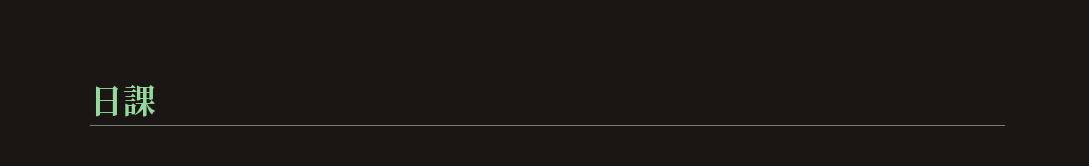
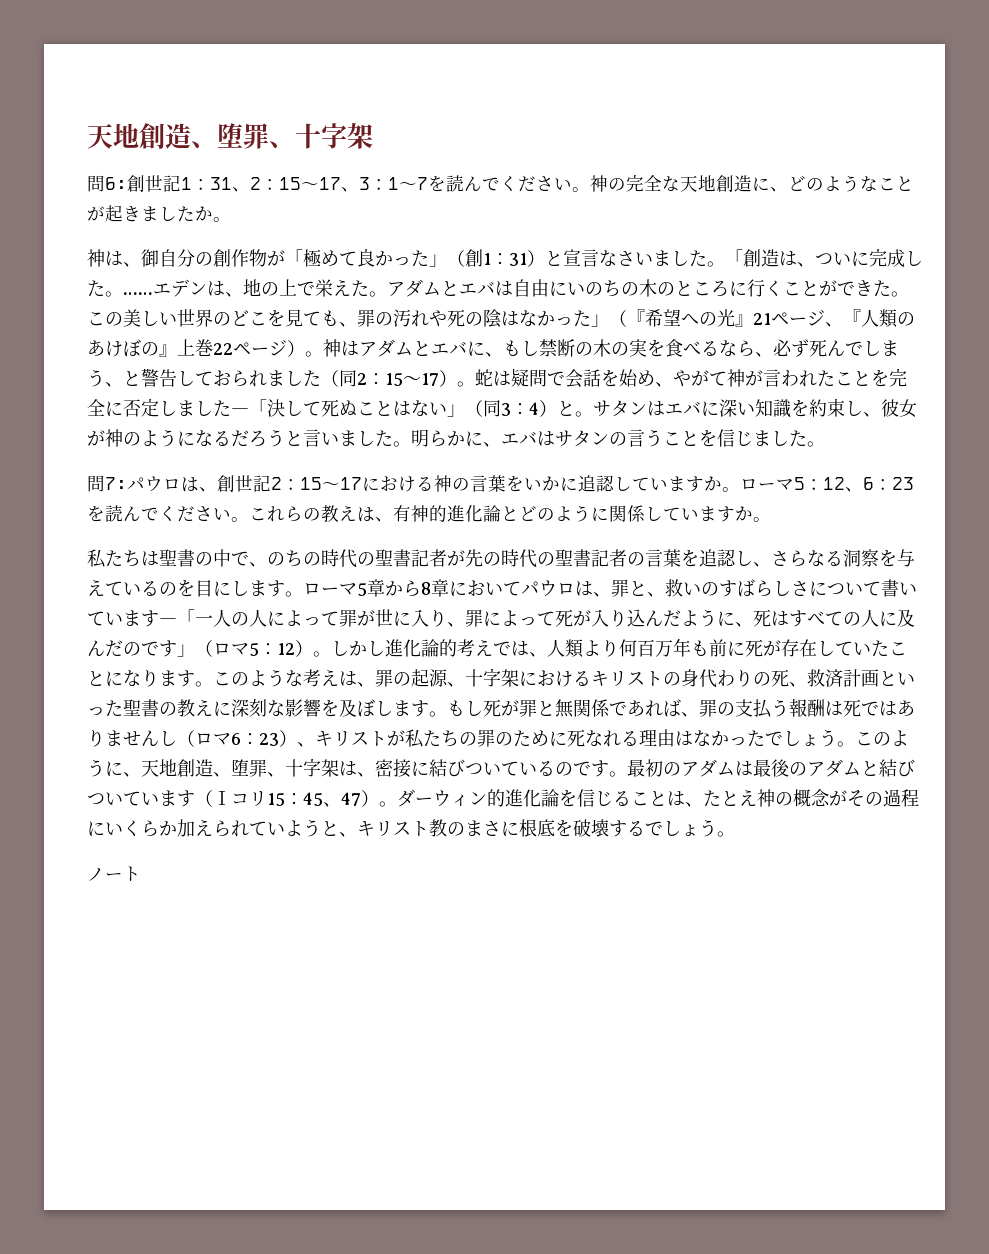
[90,84,156,117] 日課 -> [87,123,373,149] [87,174,914,192] [87,205,231,222] [87,248,923,267] [87,279,909,297] [87,309,915,328] [87,339,899,357] [87,368,907,388] [87,398,917,418] [87,429,825,447] [87,475,914,492] [87,505,771,523] [87,549,915,568] [87,579,917,597] [87,609,915,627] [87,638,907,658] [87,668,915,688] [87,698,915,718] [87,729,909,748] [87,758,915,778] [87,789,919,807] [87,819,735,837] [87,866,141,882] 天地創造、堕罪、十字架 // 問6:創世記1：31、2：15～17、3：1～7を読んでください。神の完全な天地創造に、どのようなことが起きましたか。 // 神は、御自分の創作物が「極めて良かった」（創1：31）と宣言なさいました。「創造は、ついに完成した。……エデンは、地の上で栄えた。アダムとエバは自由にいのちの木のところに行くことができた。この美しい世界のどこを見ても、罪の汚れや死の陰はなかった」（『希望への光』21ページ、『人類のあけぼの』上巻22ページ）。神はアダムとエバに、もし禁断の木の実を食べるなら、必ず死んでしまう、と警告しておられました（同2：15～17）。蛇は疑問で会話を始め、やがて神が言われたことを完全に否定しました―「決して死ぬことはない」（同3：4）と。サタンはエバに深い知識を約束し、彼女が神のようになるだろうと言いました。明らかに、エバはサタンの言うことを信じました。 // 問7:パウロは、創世記2：15～17における神の言葉をいかに追認していますか。ローマ5：12、6：23を読んでください。これらの教えは、有神的進化論とどのように関係していますか。 // 私たちは聖書の中で、のちの時代の聖書記者が先の時代の聖書記者の言葉を追認し、さらなる洞察を与えているのを目にします。ローマ5章から8章においてパウロは、罪と、救いのすばらしさについて書いています―「一人の人によって罪が世に入り、罪によって死が入り込んだように、死はすべての人に及んだのです」（ロマ5：12）。しかし進化論的考えでは、人類より何百万年も前に死が存在していたことになります。このような考えは、罪の起源、十字架におけるキリストの身代わりの死、救済計画といった聖書の教えに深刻な影響を及ぼします。もし死が罪と無関係であれば、罪の支払う報酬は死ではありませんし（ロマ6：23）、キリストが私たちの罪のために死なれる理由はなかったでしょう。このように、天地創造、堕罪、十字架は、密接に結びついているのです。最初のアダムは最後のアダムと結びついています（Ⅰコリ15：45、47）。ダーウィン的進化論を信じることは、たとえ神の概念がその過程にいくらか加えられていようと、キリスト教のまさに根底を破壊するでしょう。 // ノート

